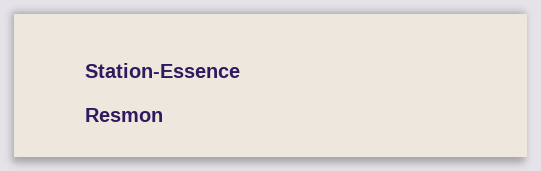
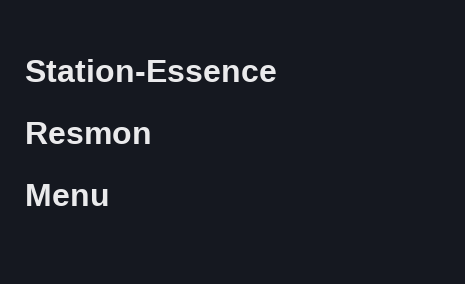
(163, 115) none -> [25,184,110,206] // Menu

